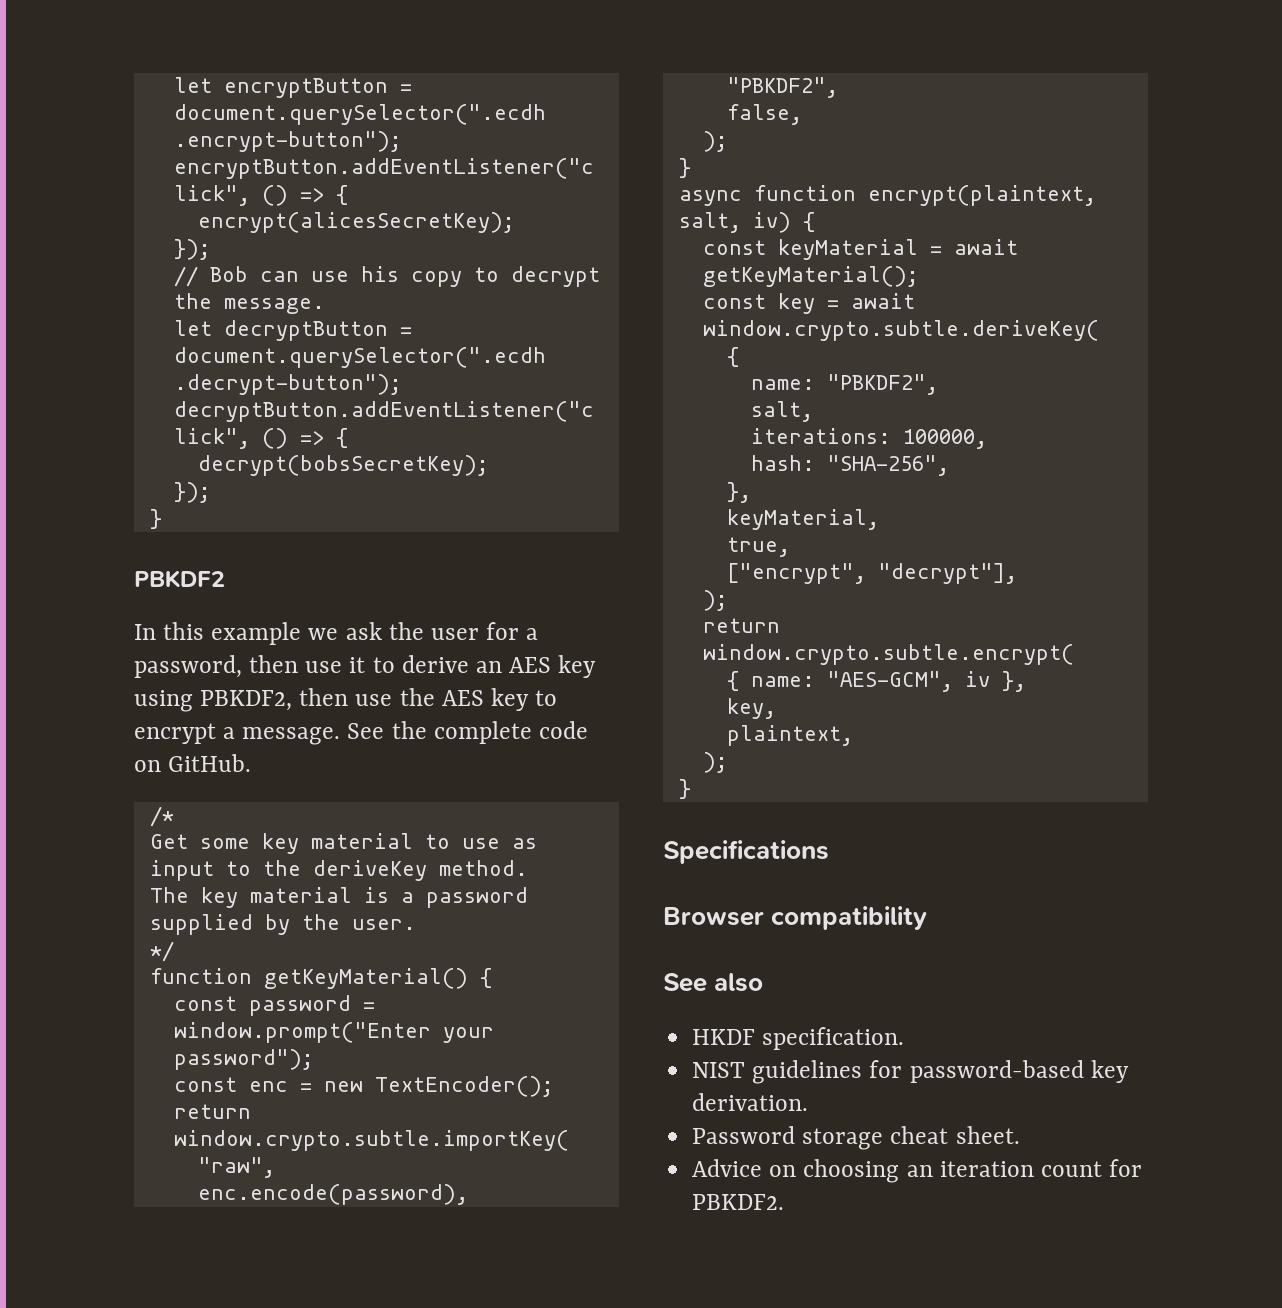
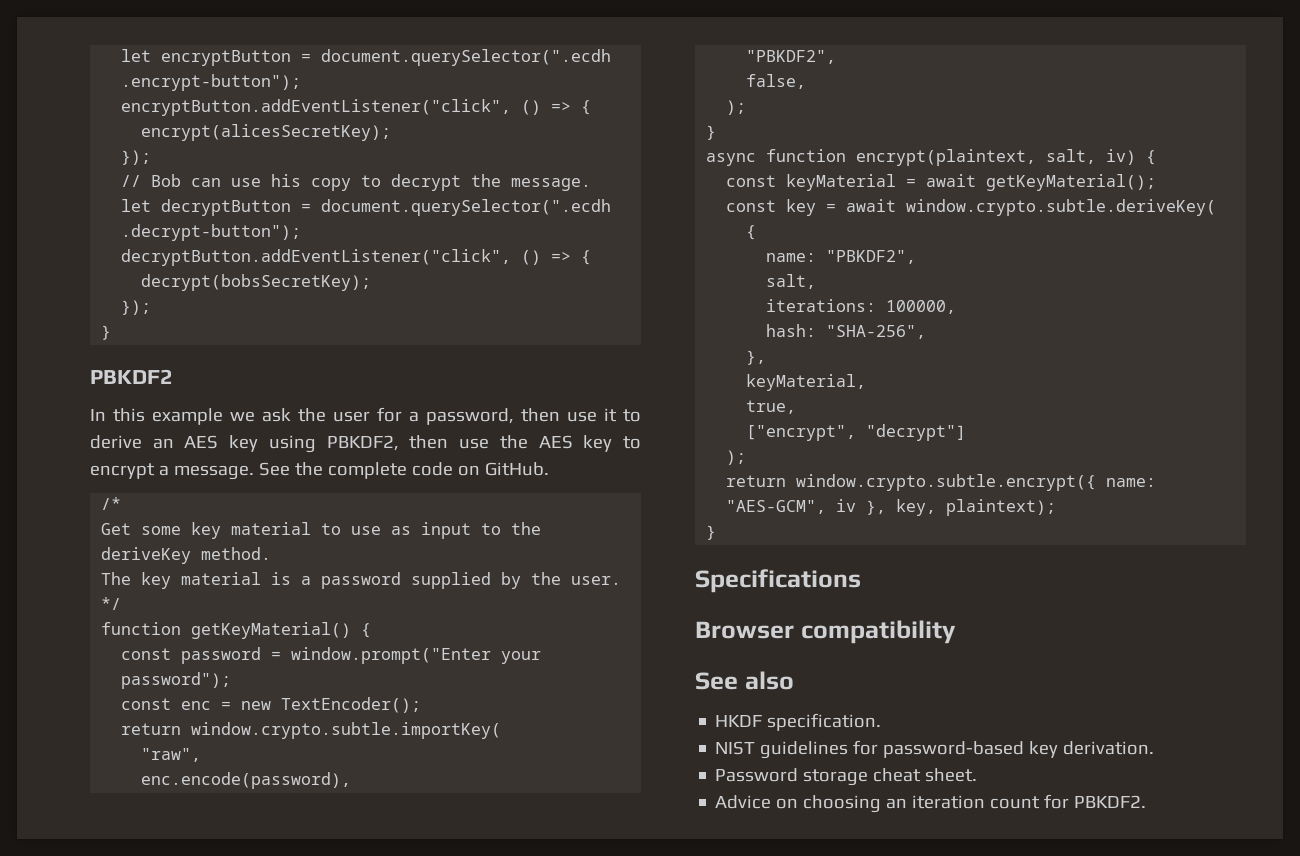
[877,563,1017,584] "decrypt"], -> [866,424,967,441] "decrypt"]
[702,644,1074,665] [726,671,739,691] window.crypto.subtle.encrypt( // { -> [796,474,1097,491] window.crypto.subtle.encrypt({
(1026, 681) // -> (887, 507) none
[726,725,853,746] [702,752,728,773] // plaintext, // ); -> [946,499,1057,516] plaintext);

